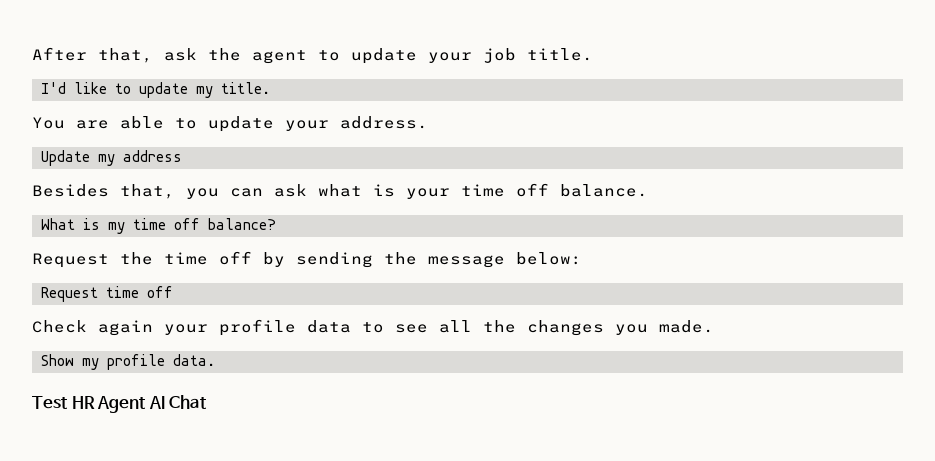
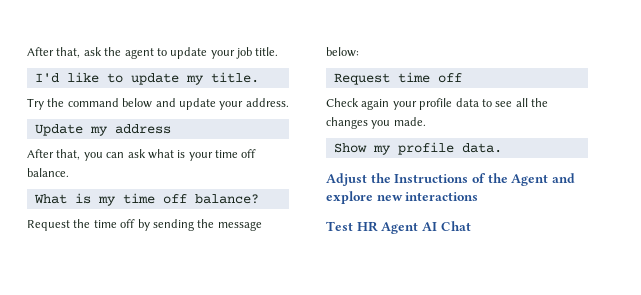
[32,116,197,129] You are able to -> [27,98,176,110] Try the command below and
[32,184,109,197] Besides -> [27,149,54,158] After
(215, 360) none -> [326,173,575,186] [326,191,479,204] // Adjust the Instructions of the Agent and explore new interactions

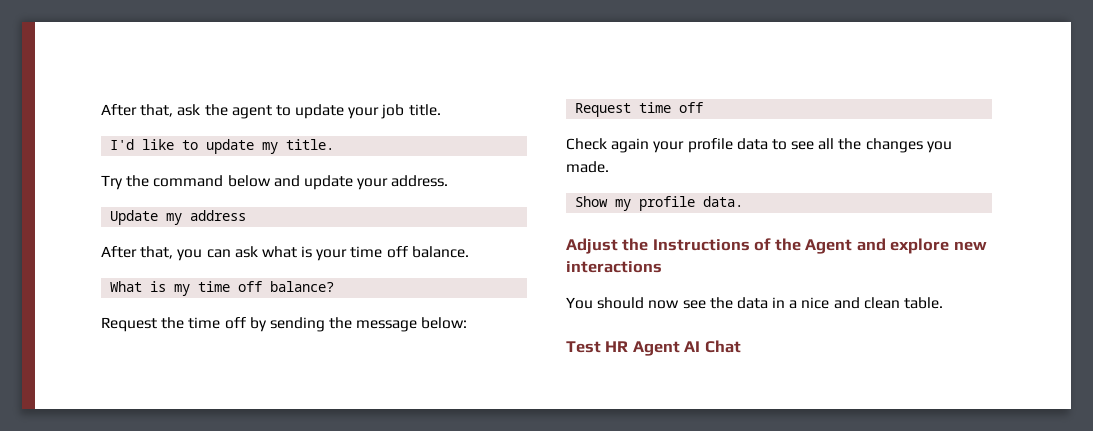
(479, 196) none -> [566,297,944,309] // You should now see the data in a nice and clean table.

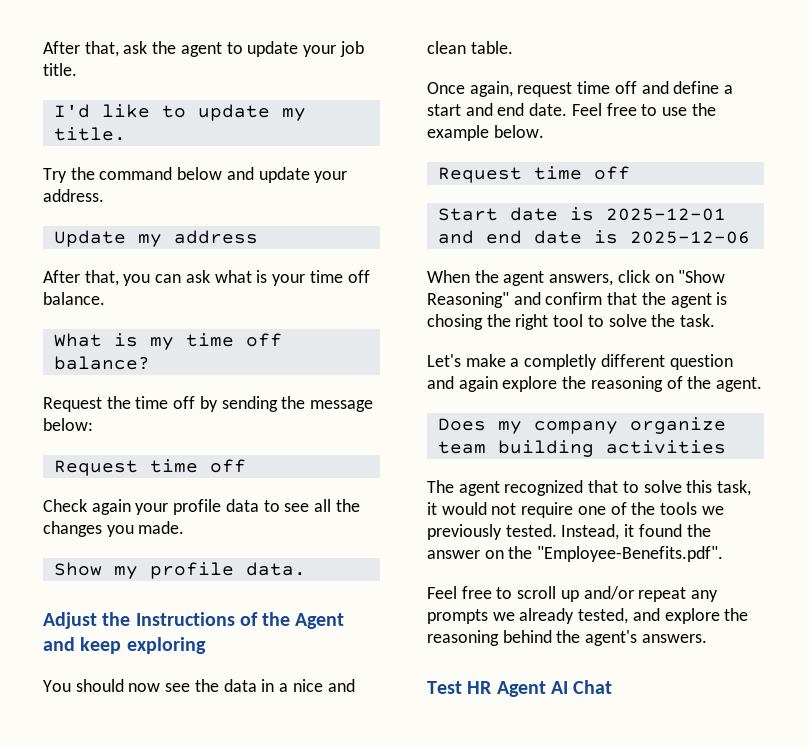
[890,238,987,254] [566,261,662,273] explore new interactions -> [80,637,206,654] keep exploring
(944, 303) none -> [427,81,734,97] [427,103,716,116] [427,125,544,141] [437,166,630,183] [437,207,726,221] [437,230,750,244] [427,270,726,286] [427,292,728,308] [427,314,716,330] [427,354,733,370] [427,376,763,392] [437,417,726,434] [437,440,726,457] [427,480,752,496] [427,502,724,518] [427,524,711,540] [427,546,724,562] [427,586,719,602] [427,608,749,624] [427,630,707,646] // Once again, request time off and define a start and end date. Feel free to use the example below. // Request time off // Start date is 2025-12-01 and end date is 2025-12-06 // When the agent answers, click on "Show Reasoning" and confirm that the agent is chosing the right tool to solve the task. // Let's make a completly different question and again explore the reasoning of the agent. // Does my company organize team building activities // The agent recognized that to solve this task, it would not require one of the tools we previously tested. Instead, it found the answer on the "Employee-Benefits.pdf". // Feel free to scroll up and/or repeat any prompts we already tested, and explore the reasoning behind the agent's answers.

